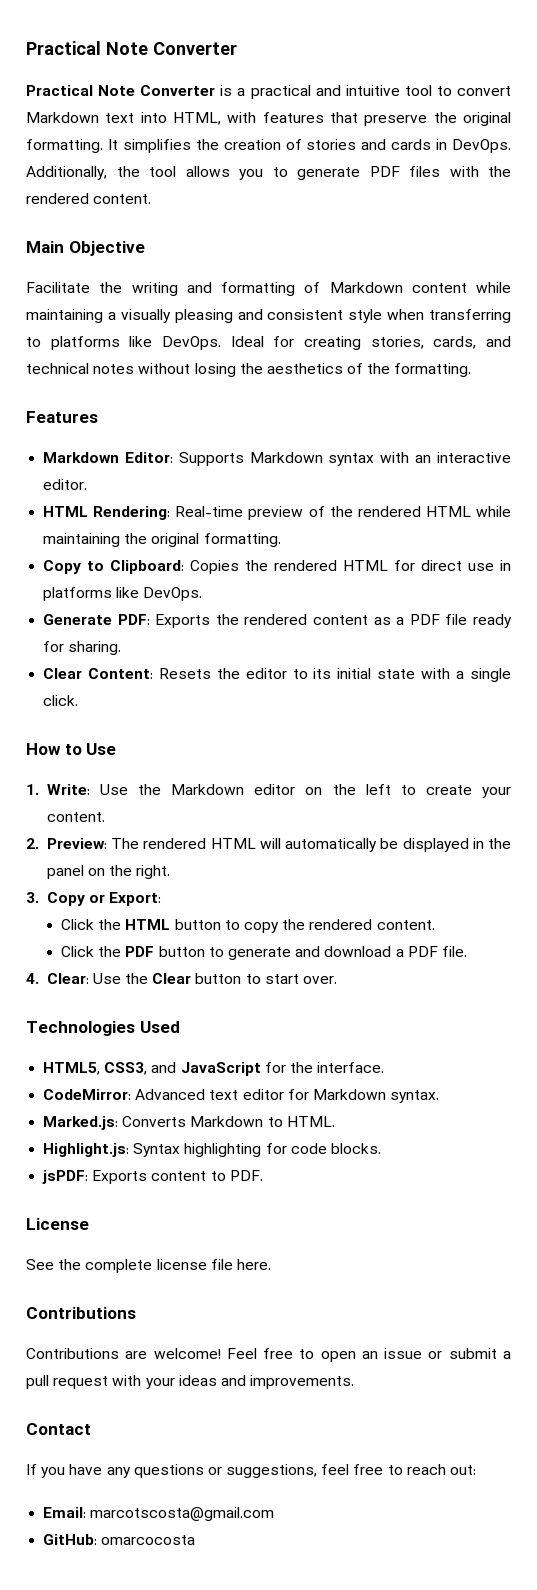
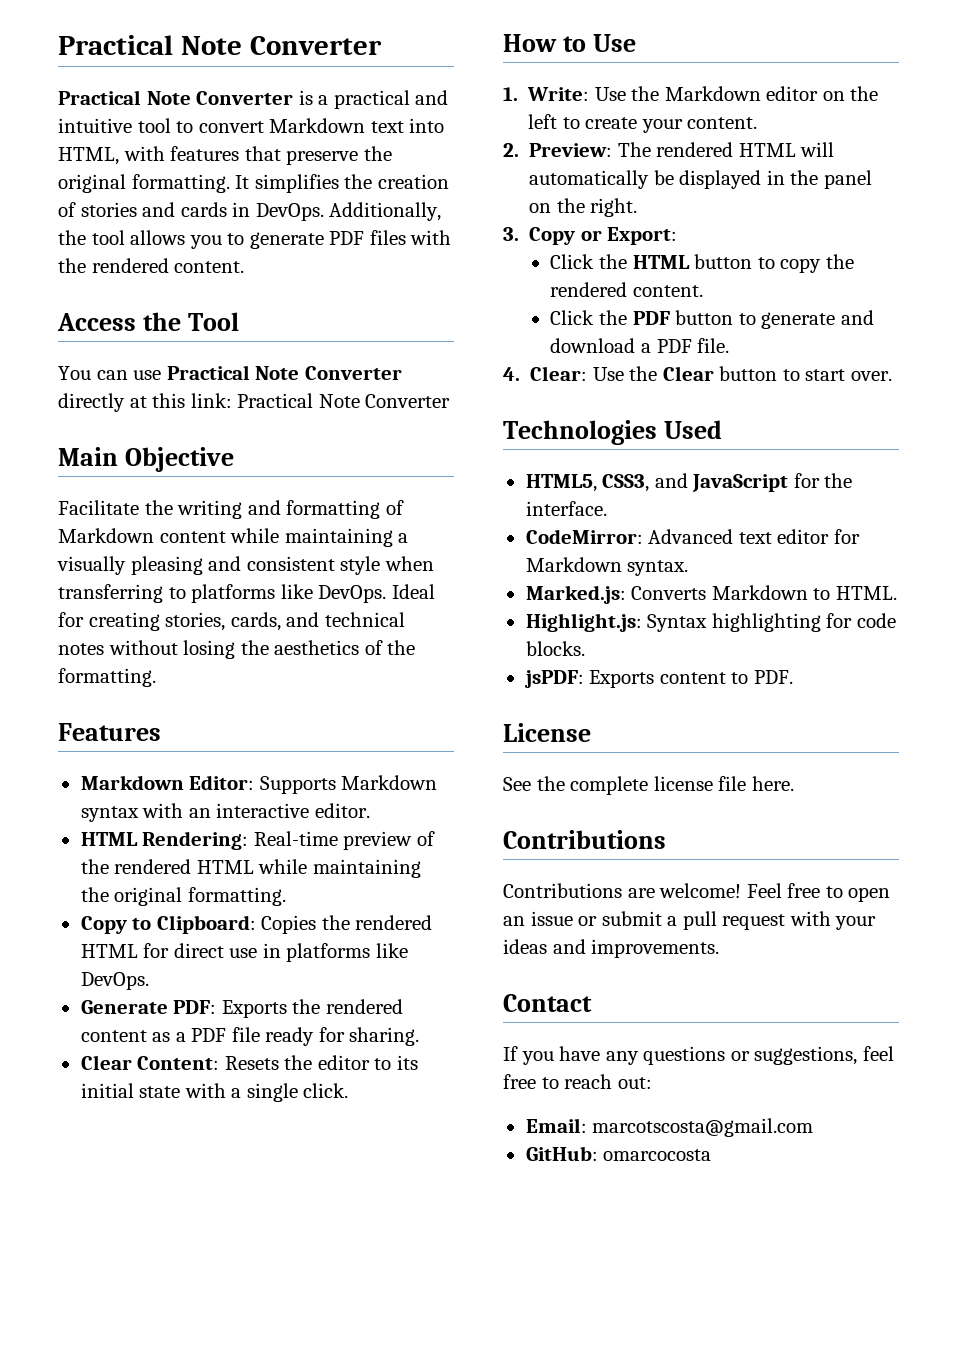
(152, 199) none -> [57,312,239,331] [58,365,402,380] [58,393,451,412] // Access the Tool // You can use Practical Note Converter directly at this link: Practical Note Converter

